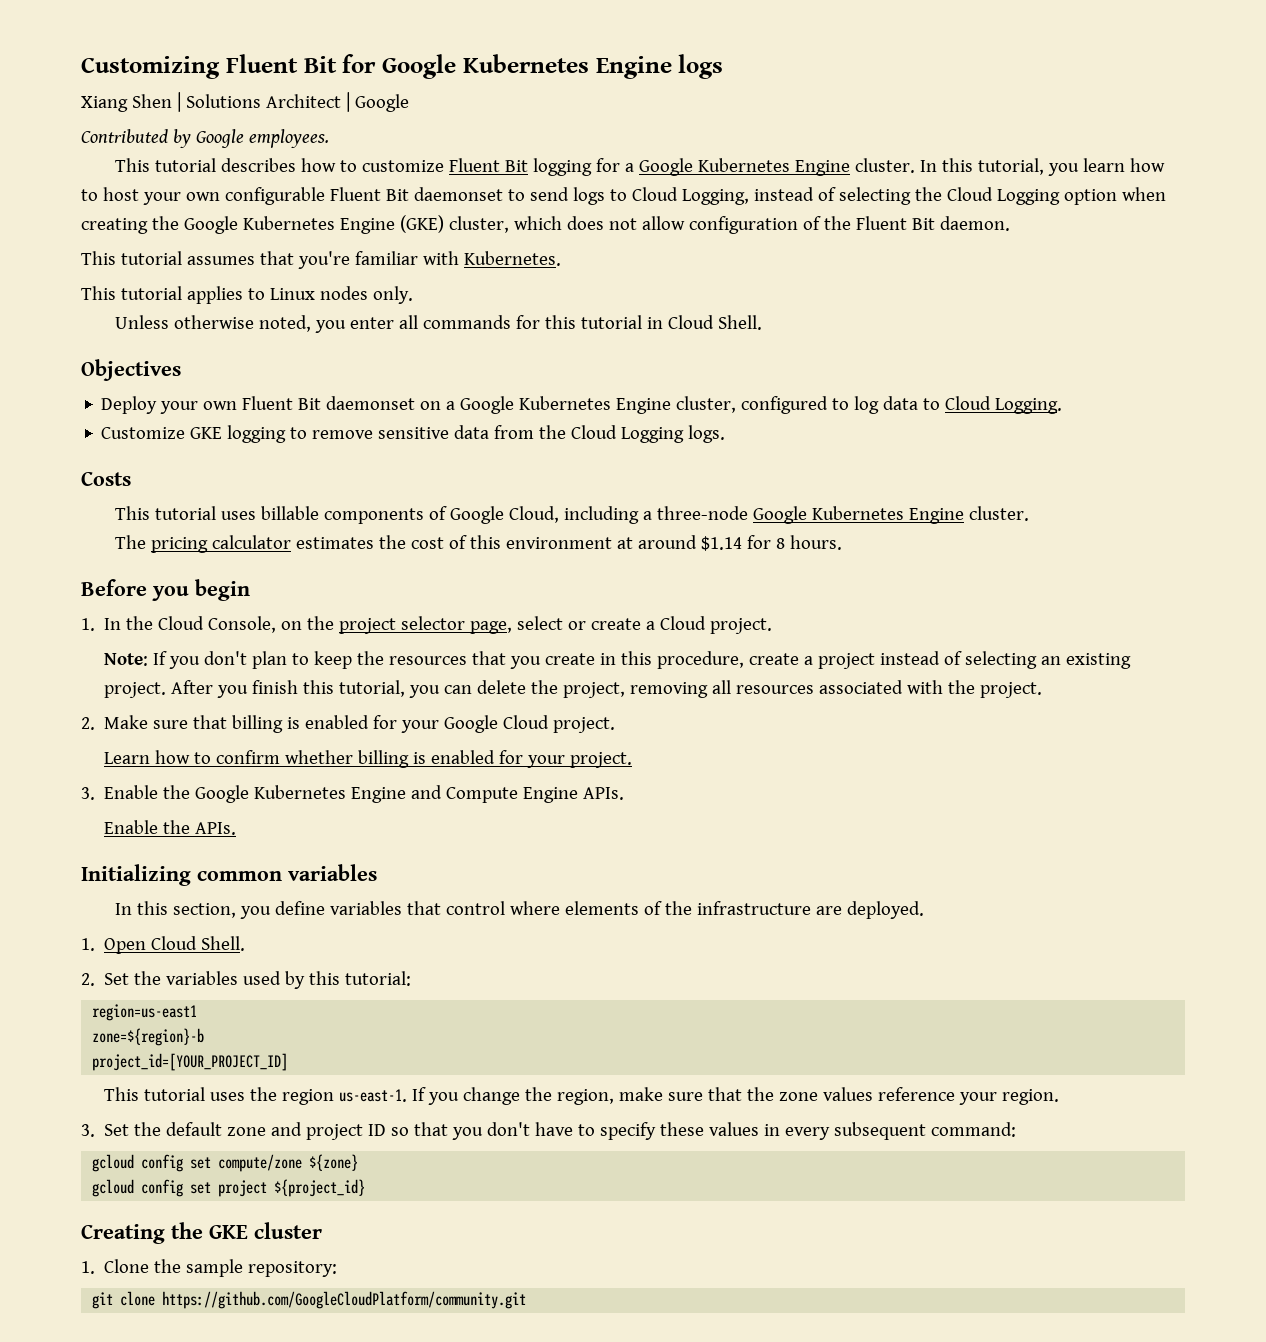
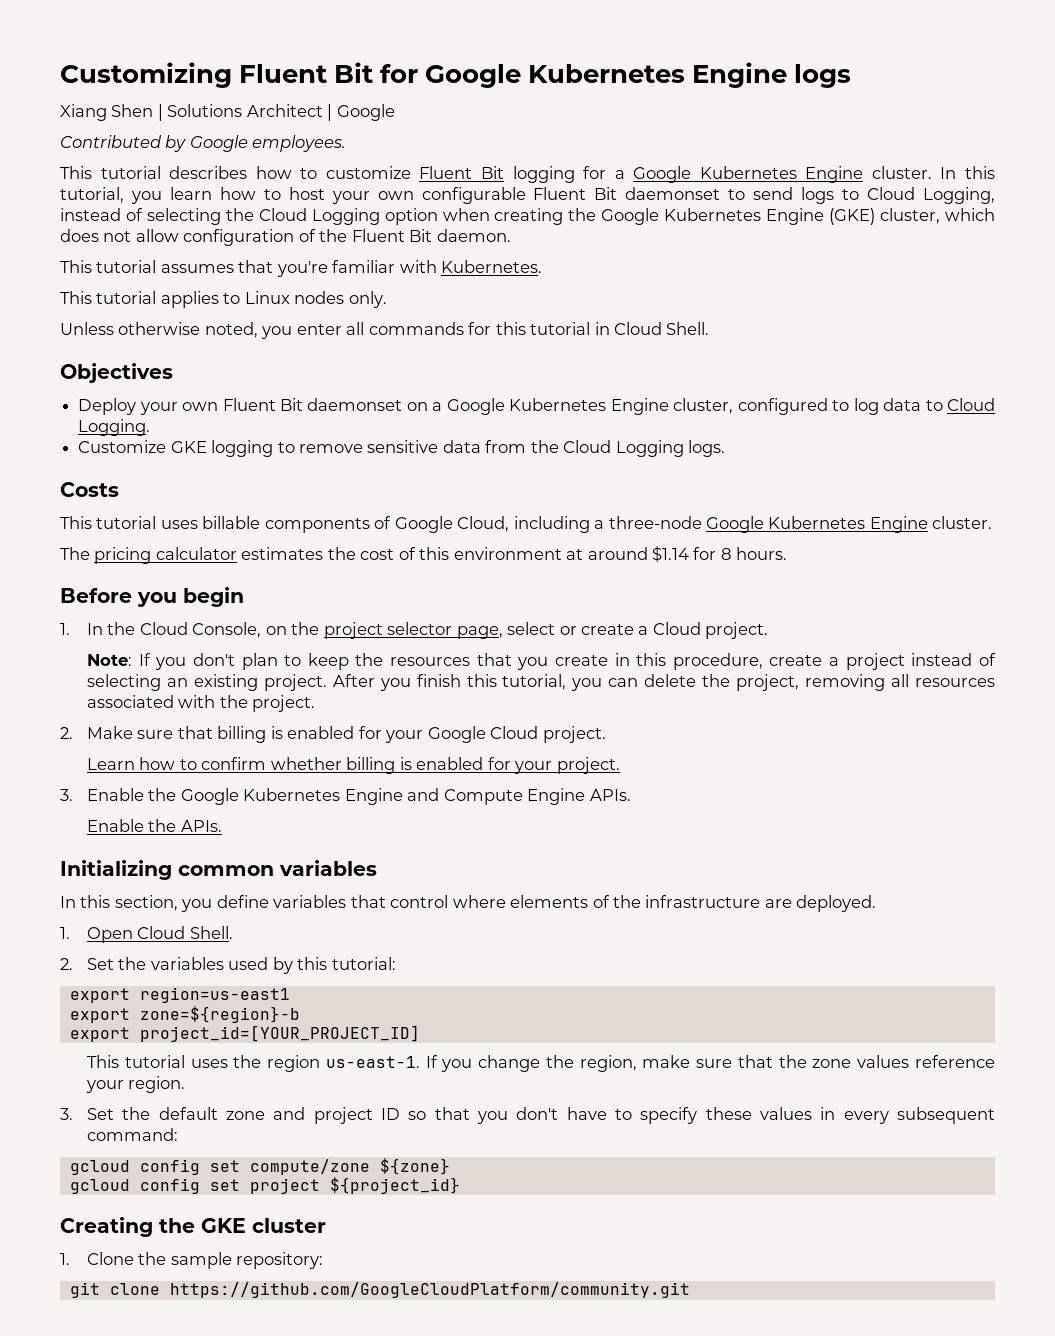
(412, 978) none -> [69,988,130,1003] export
(198, 1012) none -> [69,1008,130,1023] export
(205, 1037) none -> [69,1027,130,1042] export

